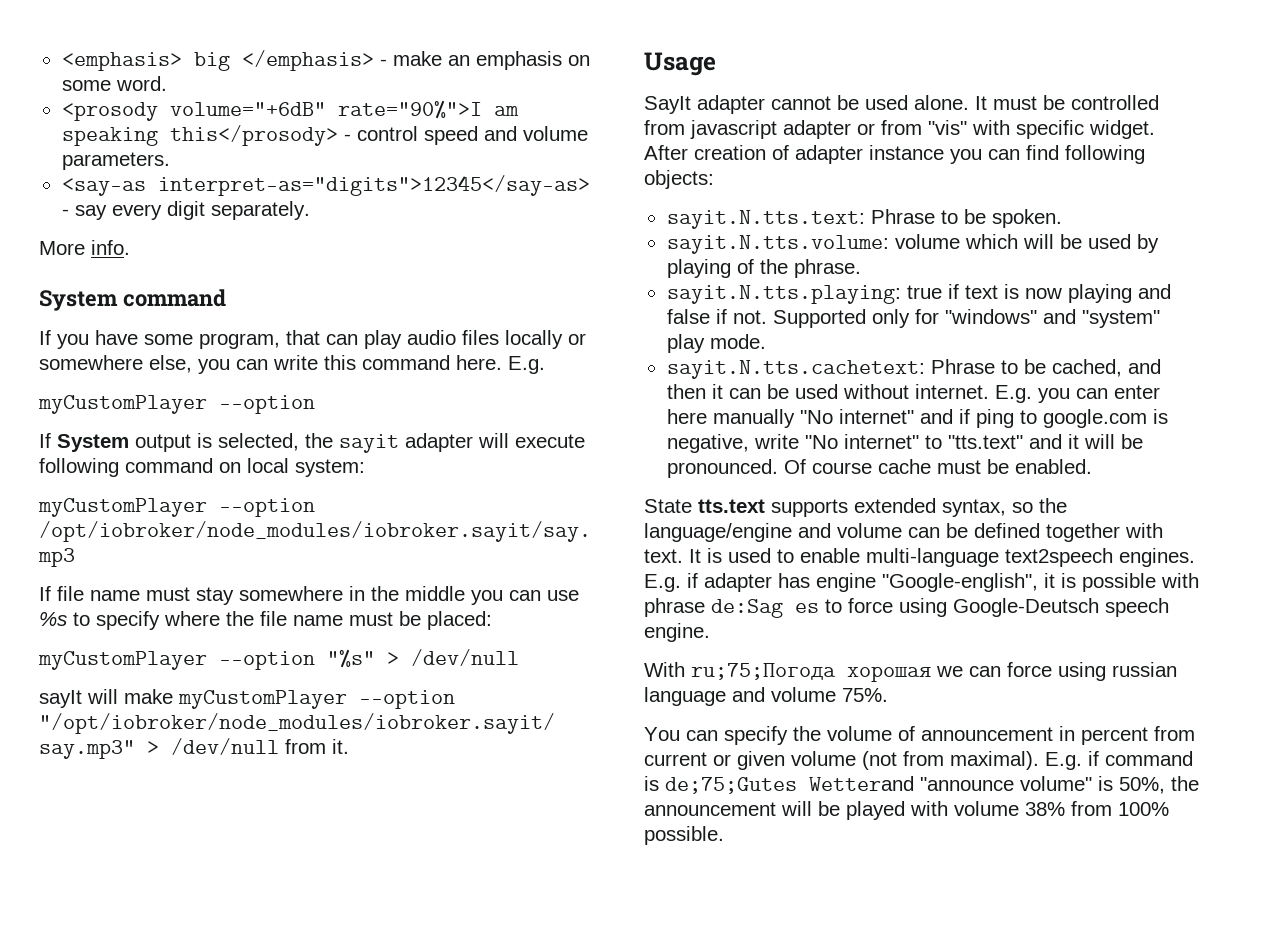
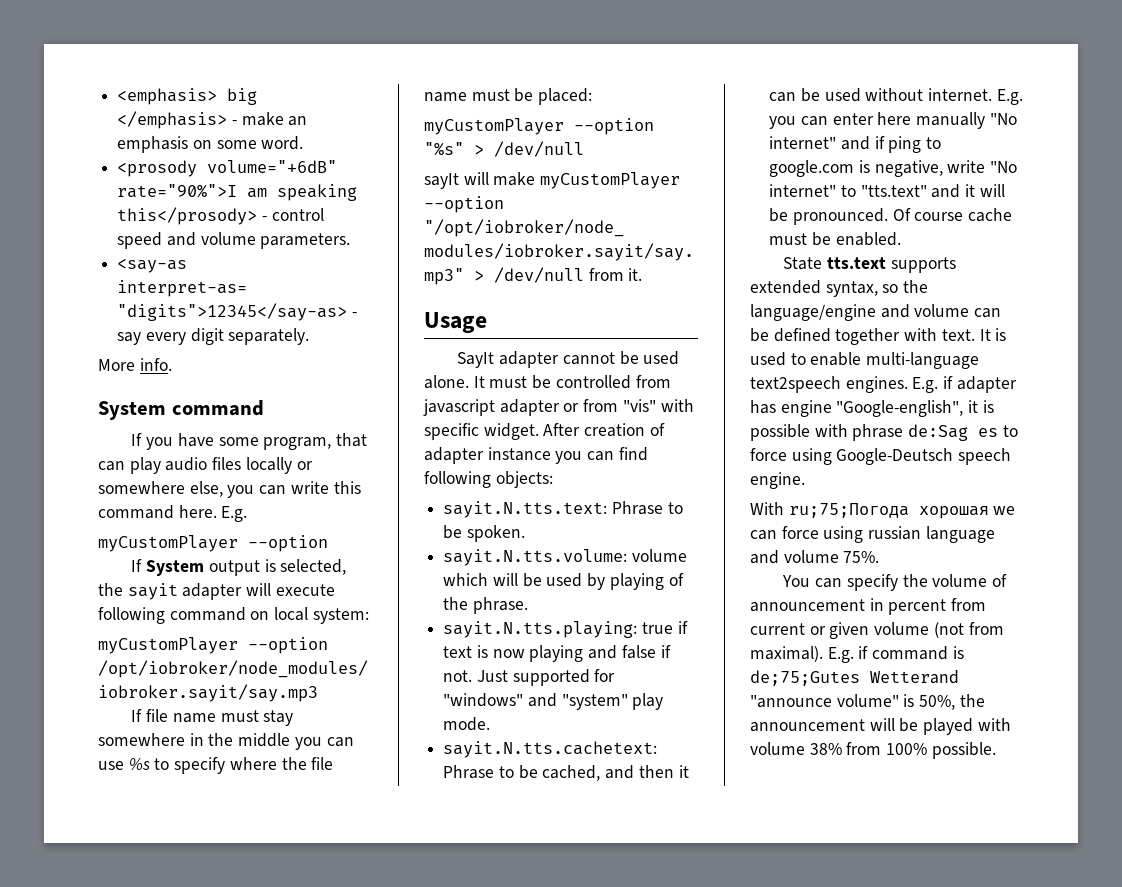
[772,309,910,328] Supported only -> [476,669,590,686] Just supported

